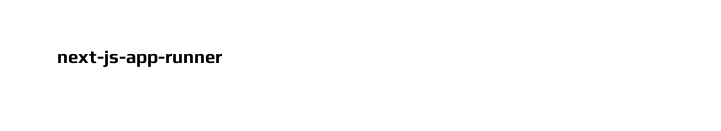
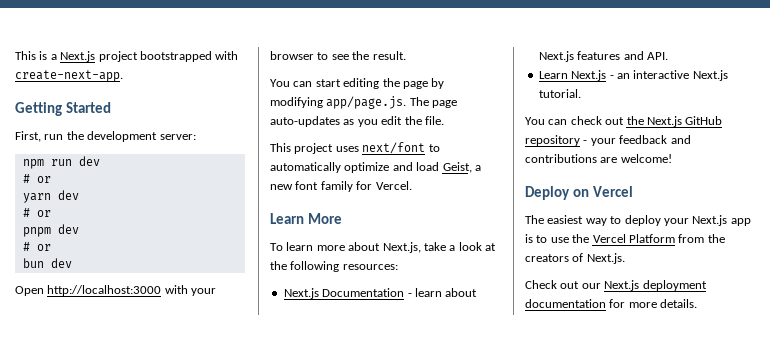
[57,50,223,68] next-js-app-runner -> [15,51,239,62] [15,70,123,82] [15,102,111,116] [15,131,196,142] [22,156,100,169] [22,174,51,183] [22,190,79,203] [22,208,51,217] [22,224,79,237] [22,242,51,251] [22,258,72,268] [15,285,217,296] [270,51,406,60] [270,78,445,89] [270,96,458,109] [270,116,444,127] [270,142,440,154] [270,162,481,173] [270,181,412,192] [270,213,342,224] [270,242,496,253] [270,261,398,272] [283,288,478,299] [538,51,668,62] [538,70,728,81] [538,89,581,98] [525,116,723,127] [525,135,691,146] [525,154,672,163] [525,186,633,200] [525,215,751,226] [525,234,725,243] [525,253,625,264] [525,280,707,291] [525,299,698,308] This is a Next.js project bootstrapped with create-next-app. // Getting Started // First, run the development server: // npm run dev // # or // yarn dev // # or // pnpm dev // # or // bun dev // Open http://localhost:3000 with your browser to see the result. // You can start editing the page by modifying app/page.js. The page auto-updates as you edit the file. // This project uses next/font to automatically optimize and load Geist, a new font family for Vercel. // Learn More // To learn more about Next.js, take a look at the following resources: // Next.js Documentation - learn about Next.js features and API. // Learn Next.js - an interactive Next.js tutorial. // You can check out the Next.js GitHub repository - your feedback and contributions are welcome! // Deploy on Vercel // The easiest way to deploy your Next.js app is to use the Vercel Platform from the creators of Next.js. // Check out our Next.js deployment documentation for more details.

